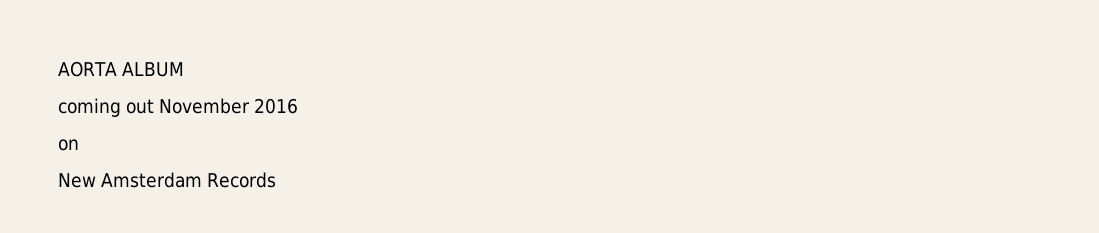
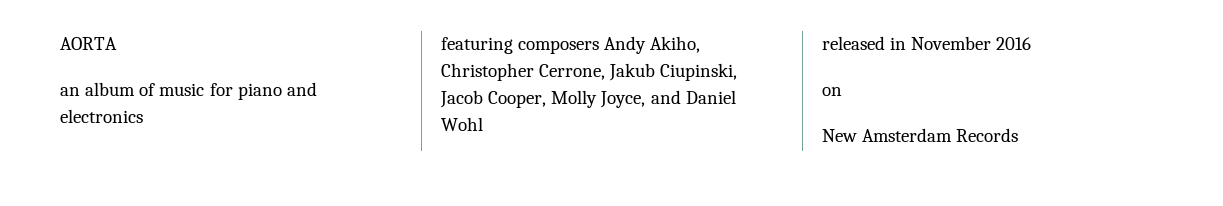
[122,62,185,77] [58,98,155,117] ALBUM // coming out -> [60,82,317,100] [60,109,143,123] [441,36,701,54] [441,63,738,81] [440,90,736,108] [441,117,483,131] [822,36,907,50] // an album of music for piano and electronics // featuring composers Andy Akiho, Christopher Cerrone, Jakub Ciupinski, Jacob Cooper, Molly Joyce, and Daniel Wohl // released in

